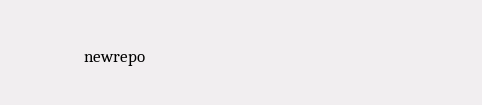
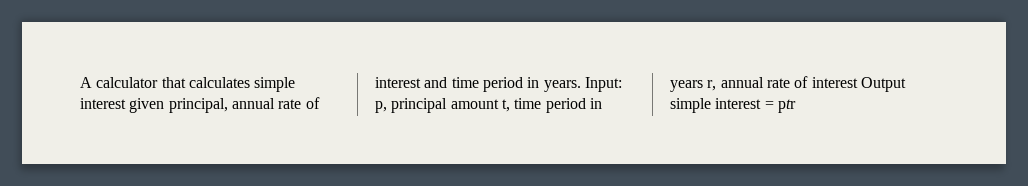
[84,53,145,66] newrepo -> [80,77,296,92] [80,97,320,113] [375,77,622,92] [375,98,602,113] [670,76,906,92] [670,98,796,113] A calculator that calculates simple interest given principal, annual rate of interest and time period in years. Input: p, principal amount t, time period in years r, annual rate of interest Output simple interest = ptr

